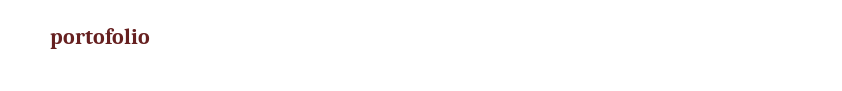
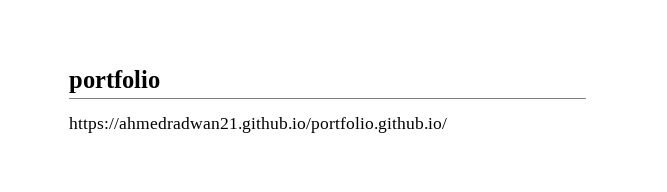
[50,28,150,49] portofolio -> [69,70,160,93] [69,117,447,133] portfolio // https://ahmedradwan21.github.io/portfolio.github.io/

